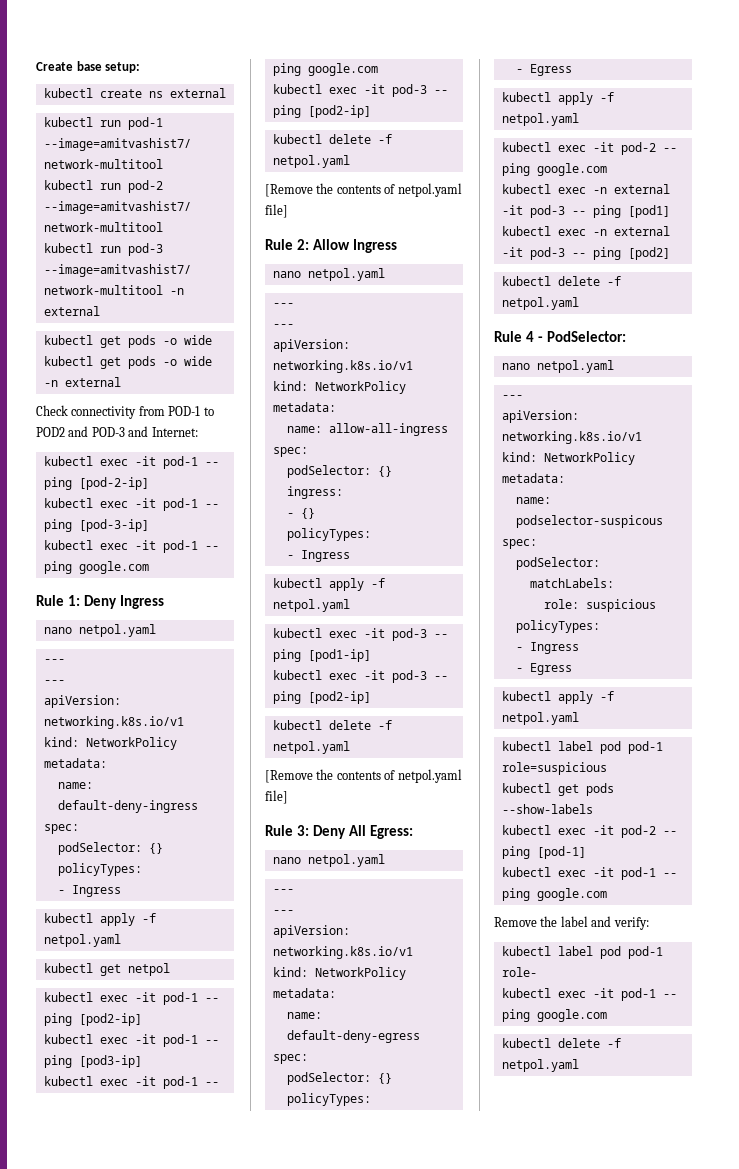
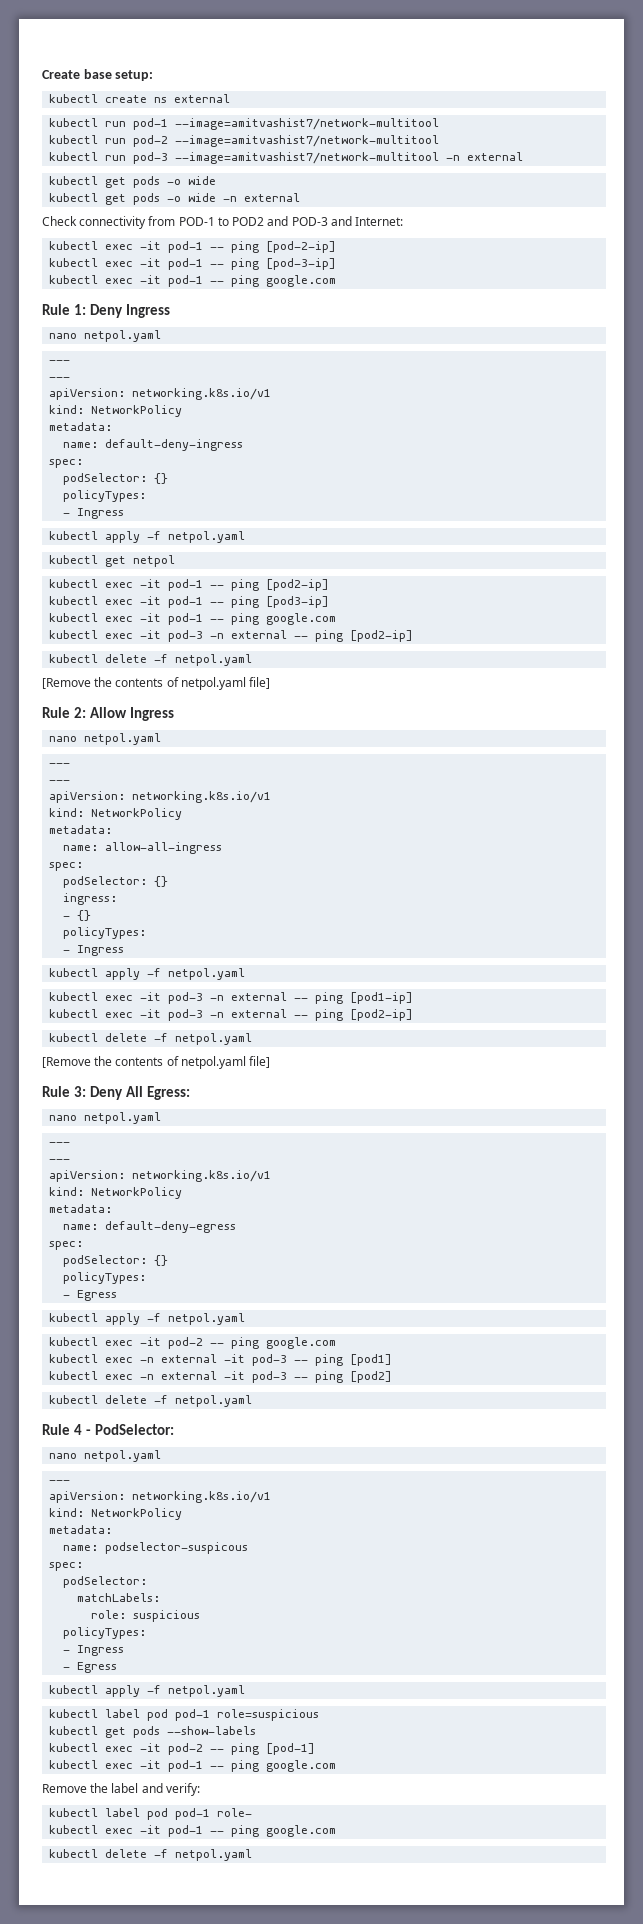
(427, 90) none -> [210,630,288,639] -n external
(427, 634) none -> [210,992,288,1001] -n external
(427, 676) none -> [210,1009,288,1018] -n external

